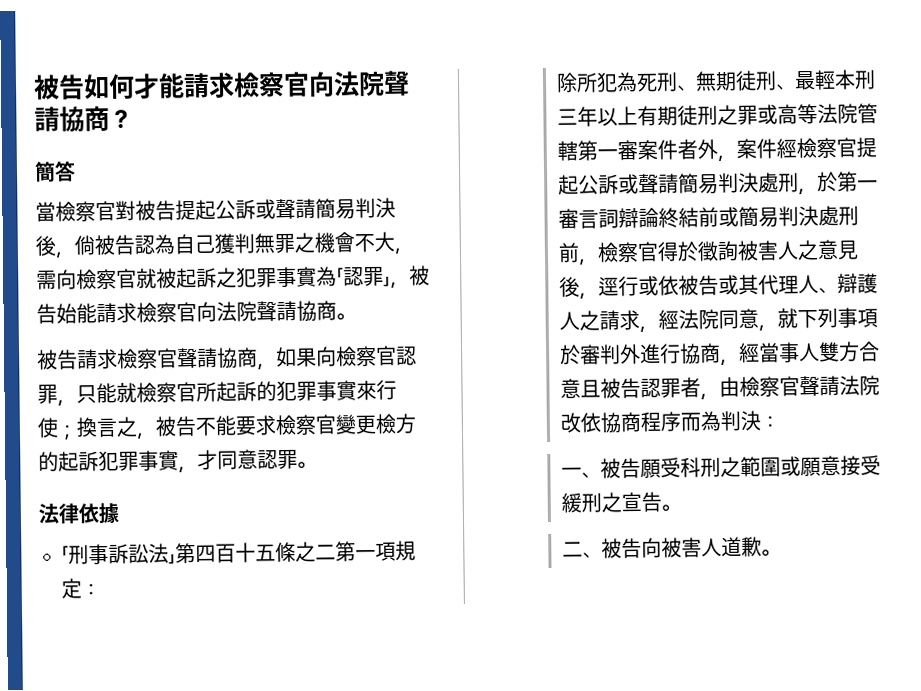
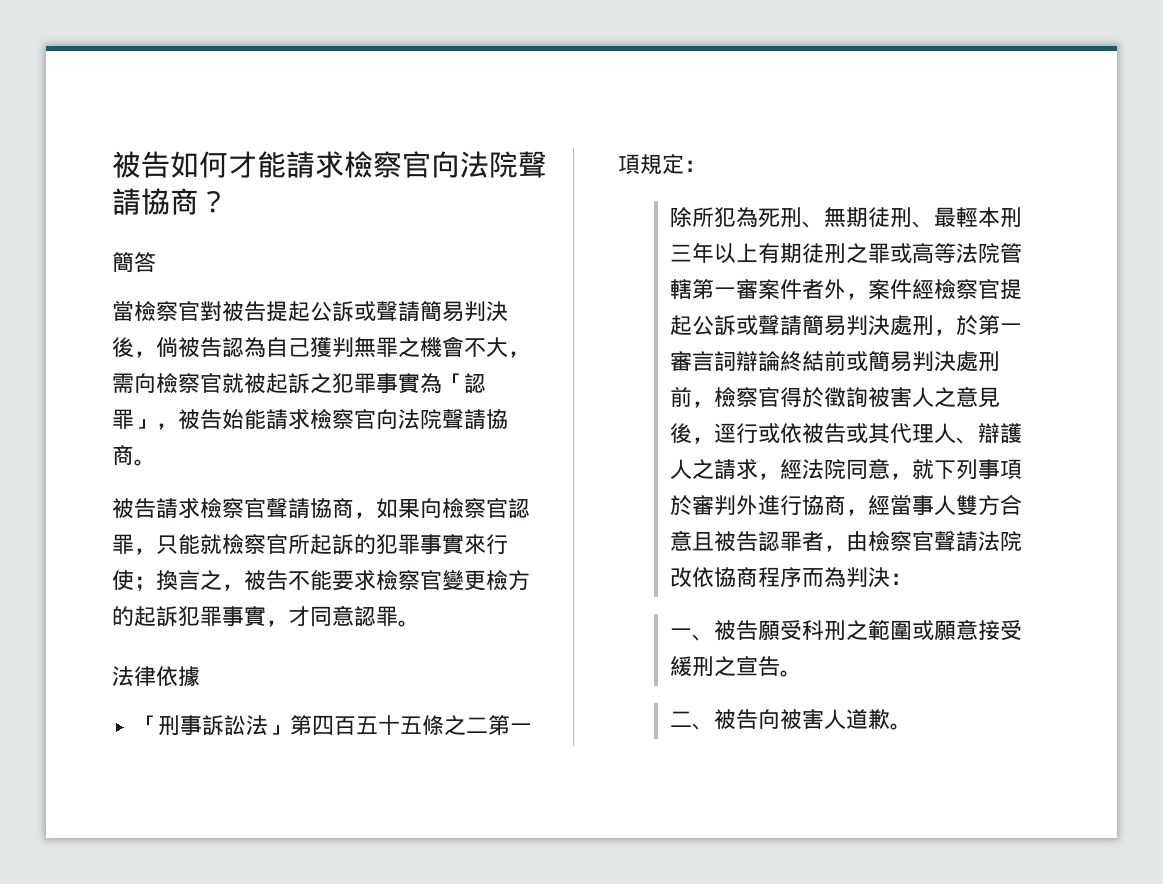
(236, 553) none -> [355,716,378,735] 五

